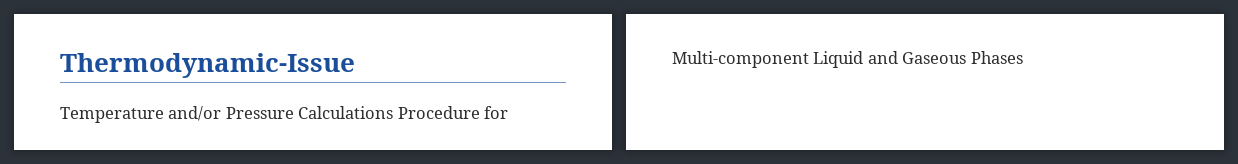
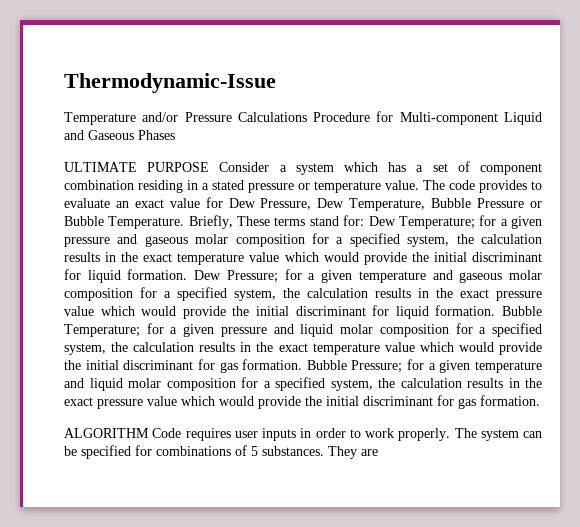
(1023, 57) none -> [64,161,542,175] [64,180,542,193] [64,197,543,211] [64,215,543,229] [64,233,542,247] [64,252,542,265] [64,269,542,283] [64,287,542,301] [64,305,542,319] [64,323,542,337] [64,342,542,355] [64,359,542,373] [64,377,542,391] [64,395,540,409] [64,428,542,441] [64,445,378,459] // ULTIMATE PURPOSE Consider a system which has a set of component combination residing in a stated pressure or temperature value. The code provides to evaluate an exact value for Dew Pressure, Dew Temperature, Bubble Pressure or Bubble Temperature. Briefly, These terms stand for: Dew Temperature; for a given pressure and gaseous molar composition for a specified system, the calculation results in the exact temperature value which would provide the initial discriminant for liquid formation. Dew Pressure; for a given temperature and gaseous molar composition for a specified system, the calculation results in the exact pressure value which would provide the initial discriminant for liquid formation. Bubble Temperature; for a given pressure and liquid molar composition for a specified system, the calculation results in the exact temperature value which would provide the initial discriminant for gas formation. Bubble Pressure; for a given temperature and liquid molar composition for a specified system, the calculation results in the exact pressure value which would provide the initial discriminant for gas formation. // ALGORITHM Code requires user inputs in order to work properly. The system can be specified for combinations of 5 substances. They are

